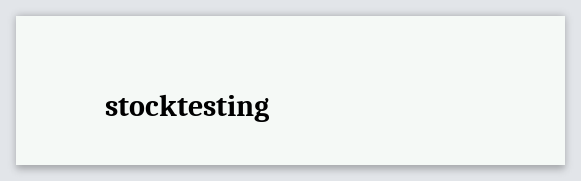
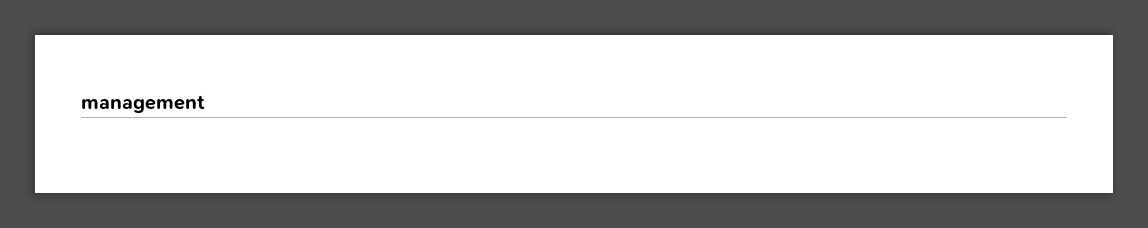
[105,94,269,122] stocktesting -> [81,95,205,113] management

